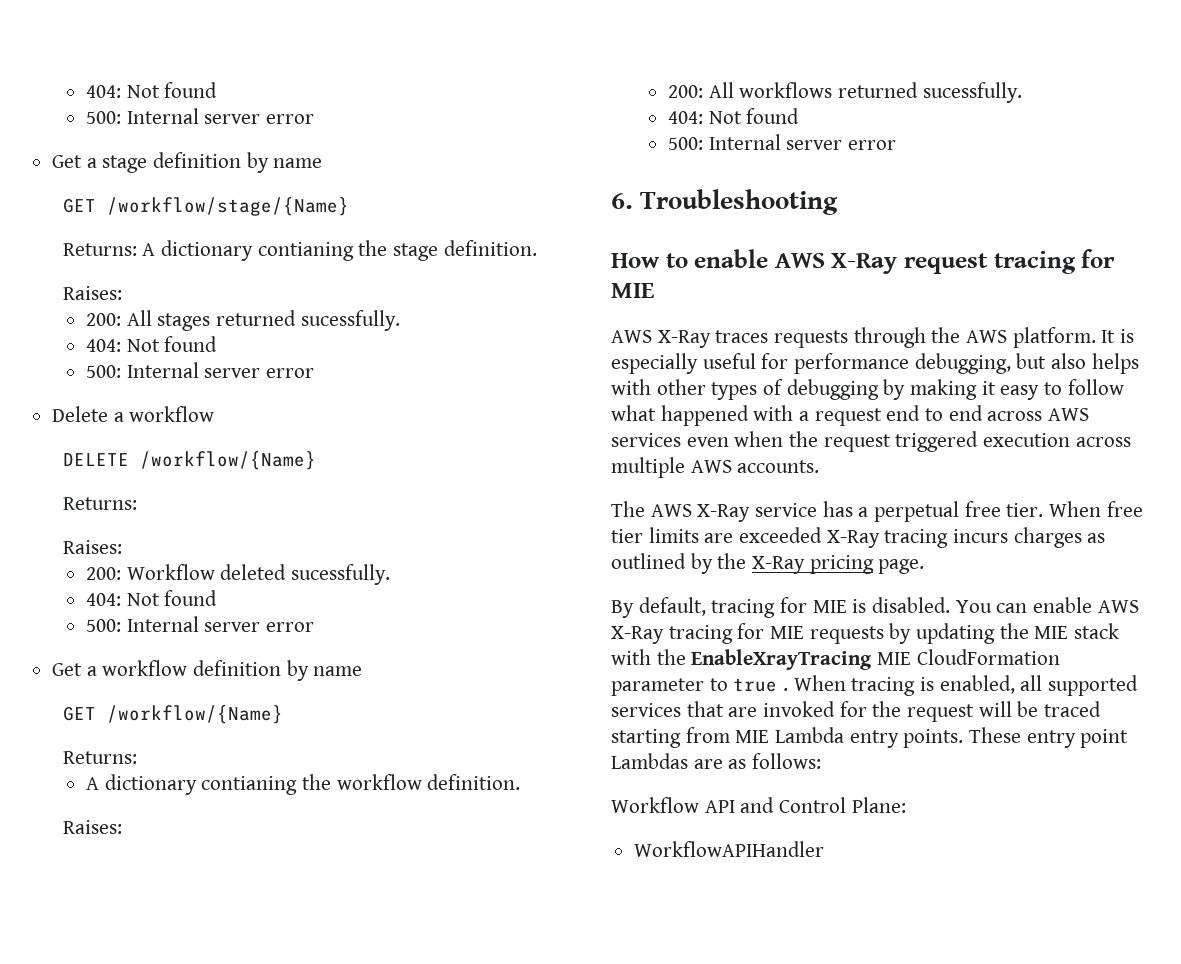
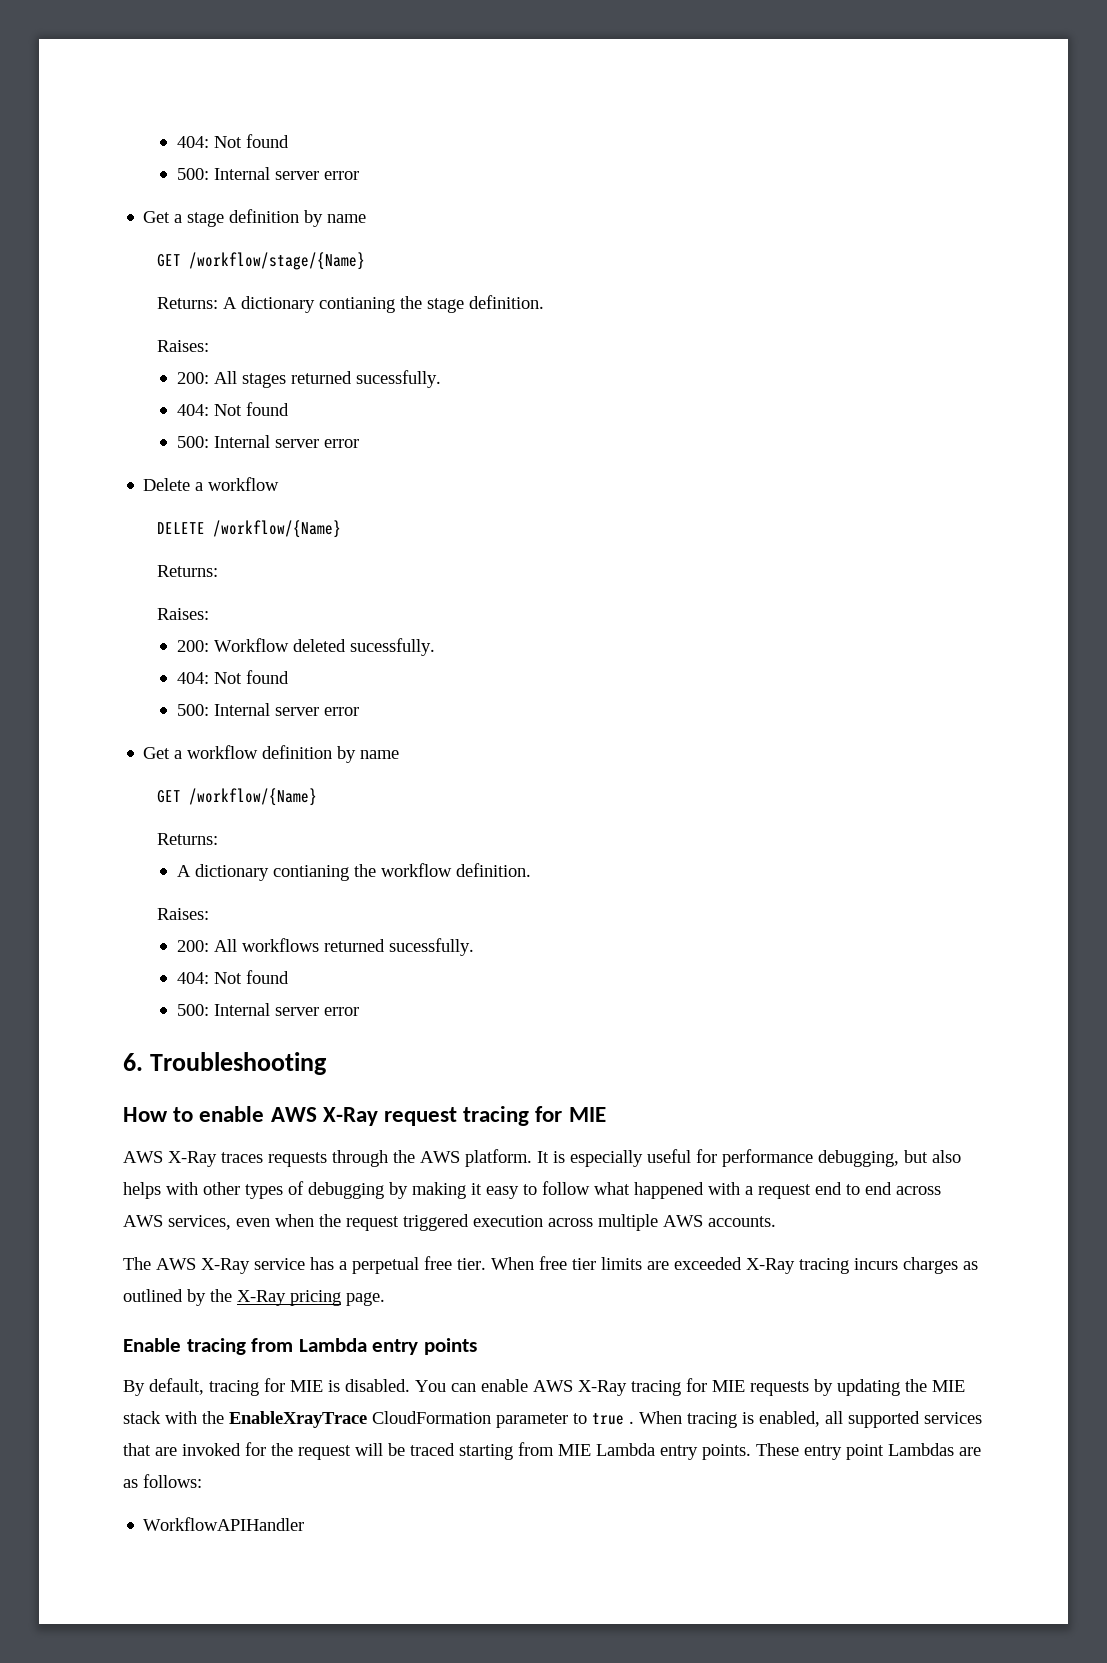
[611,433,681,447] services -> [168,1215,231,1230] services,
(925, 566) none -> [123,1338,477,1355] // Enable tracing from Lambda entry points
[691,649,912,670] EnableXrayTracing MIE -> [229,1411,367,1428] EnableXrayTrace
[611,797,906,813] // Workflow API and Control Plane: -> (202, 1481) none

